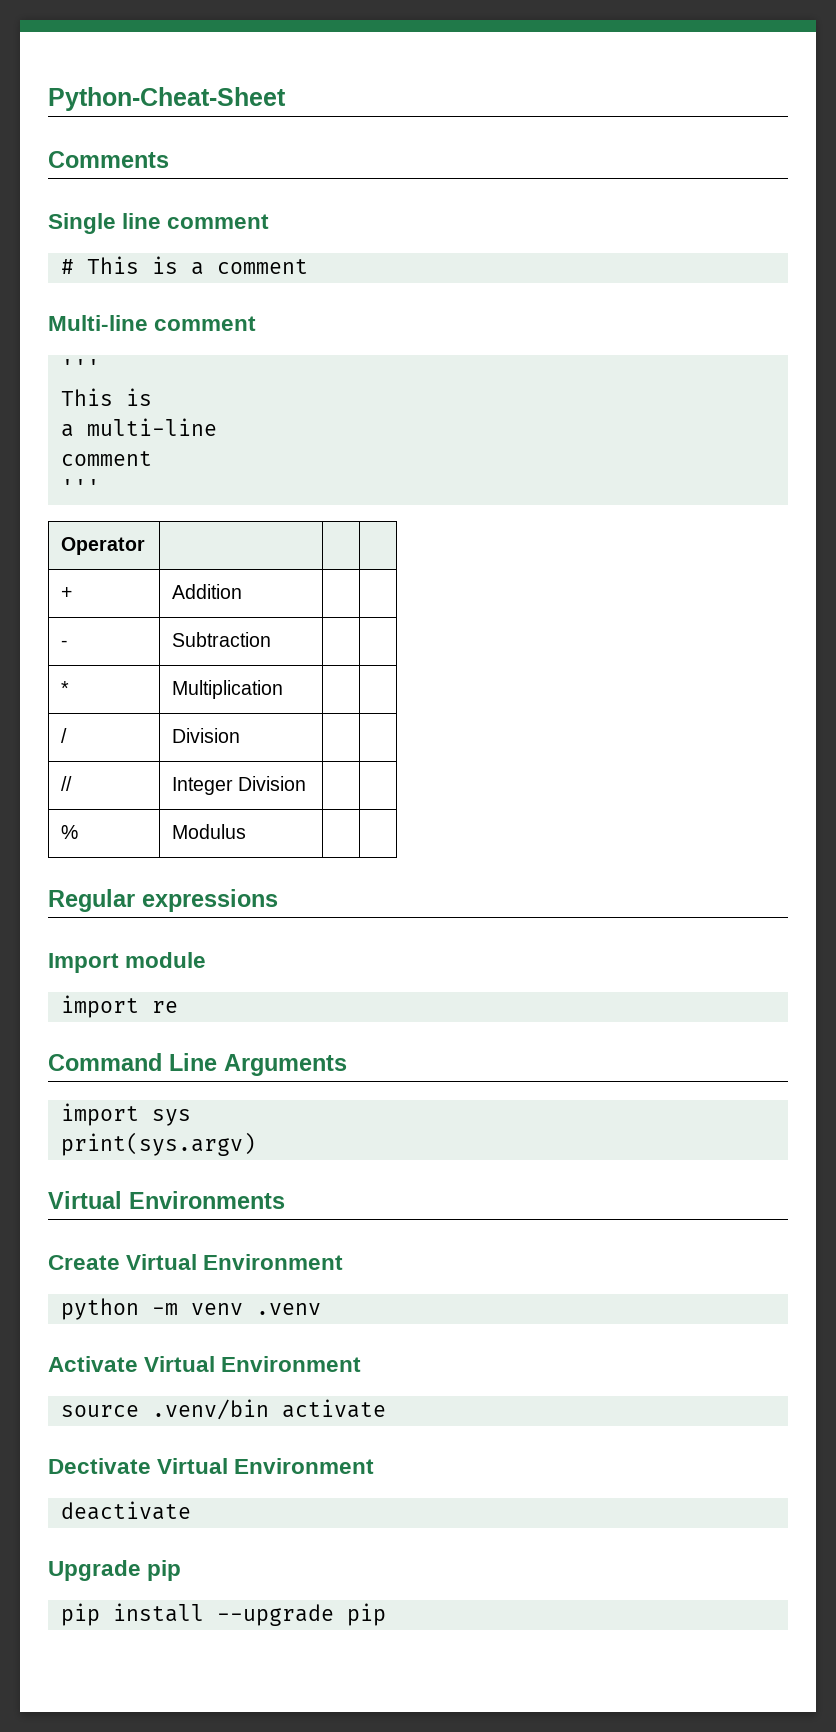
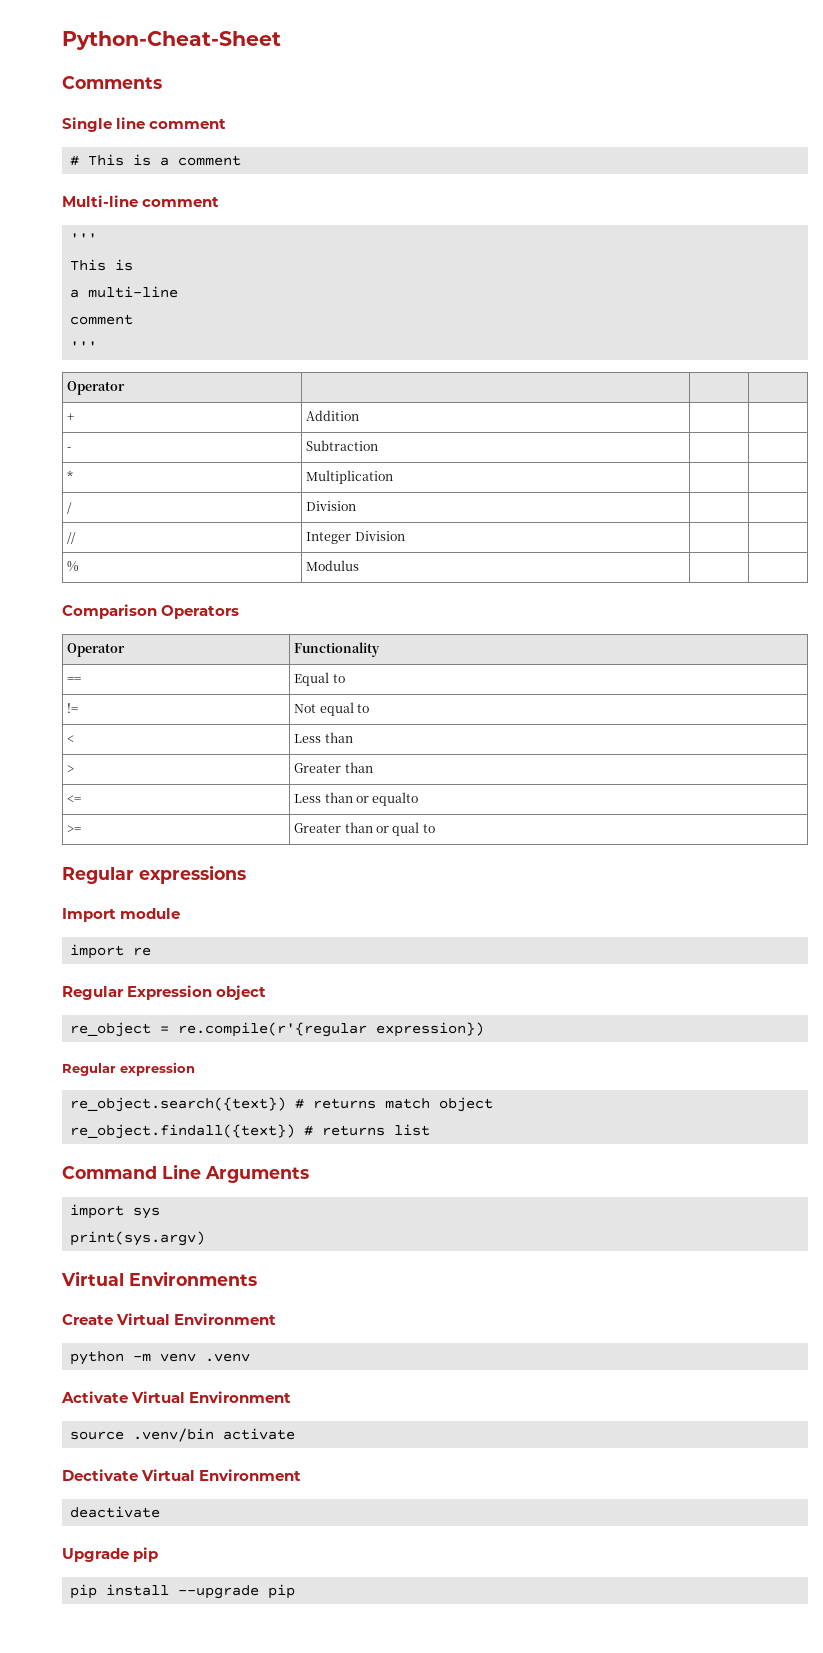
(247, 831) none -> [62,604,240,619] [67,643,126,657] [294,642,381,657] [67,677,82,683] [294,672,345,686] [67,703,79,713] [294,702,370,716] [67,735,75,743] [294,732,353,743] [67,765,75,773] [294,762,373,773] [67,795,82,803] [294,792,419,806] [67,825,82,833] [294,822,435,836] // Comparison Operators // Operator | Functionality // == | Equal to // != | Not equal to // < | Less than // > | Greater than // <= | Less than or equalto // >= | Greater than or qual to
(178, 1007) none -> [62,985,267,1000] [69,1022,484,1037] [62,1062,195,1076] [69,1097,493,1112] [69,1124,430,1139] // Regular Expression object // re_object = re.compile(r'{regular expression}) // Regular expression // re_object.search({text}) # returns match object // re_object.findall({text}) # returns list

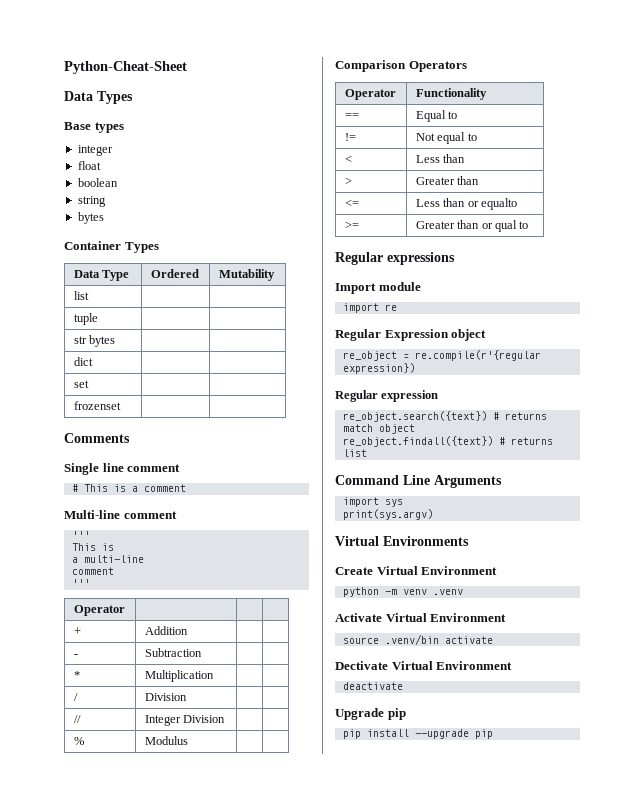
(281, 40) none -> [64,91,133,104] [64,122,124,133] [77,145,113,156] [77,161,101,170] [77,178,118,187] [77,196,106,207] [77,212,104,224] [64,241,159,253] [73,270,130,281] [150,269,199,278] [218,269,275,281] [73,291,89,300] [73,313,98,325] [73,335,116,347] [73,357,93,366] [73,380,89,388] [73,401,121,410] // Data Types // Base types // integer // float // boolean // string // bytes // Container Types // Data Type | Ordered | Mutability // list | | // tuple | | // str bytes | | // dict | | // set | | // frozenset | |

